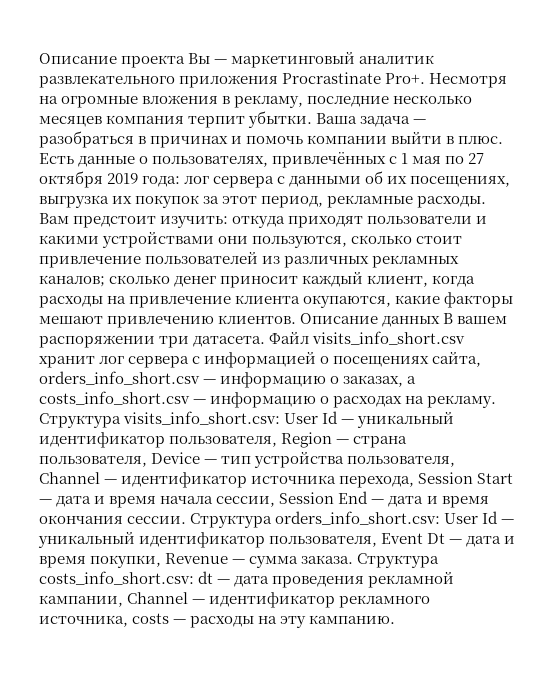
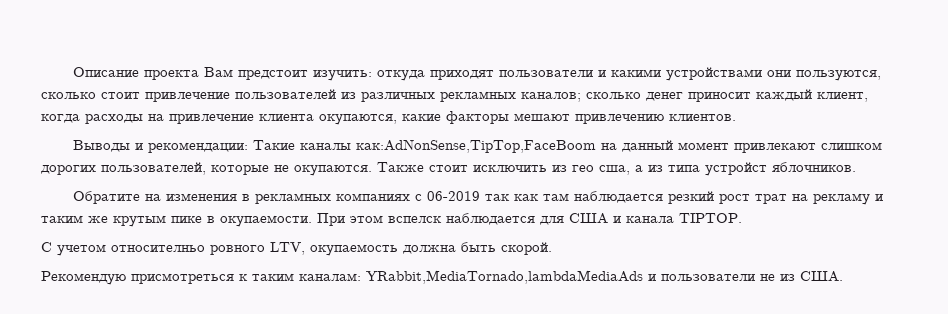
[188,51,435,68] [39,72,508,88] [39,95,473,108] [39,111,427,128] [39,131,504,148] [39,152,485,168] [39,171,511,188] [39,195,487,208] Вы — маркетинговый аналитик развлекательного приложения Procrastinate Pro+. Несмотря на огромные вложения в рекламу, последние несколько месяцев компания терпит убытки. Ваша задача — разобраться в причинах и помочь компании выйти в плюс. Есть данные о пользователях, привлечённых с 1 мая по 27 октября 2019 года: лог сервера с данными об их посещениях, выгрузка их покупок за этот период, рекламные расходы. -> (200, 75) none
[300,313,508,327] [39,331,466,348] [39,351,482,368] [39,371,417,388] [39,391,497,408] [39,411,455,428] [39,432,408,448] [39,451,456,468] [39,472,514,488] [39,491,489,508] [39,511,515,528] [38,531,516,548] [39,553,440,568] [39,571,455,588] [39,592,431,608] [39,613,396,628] Описание данных В вашем распоряжении три датасета. Файл visits_info_short.csv хранит лог сервера с информацией о посещениях сайта, orders_info_short.csv — информацию о заказах, а costs_info_short.csv — информацию о расходах на рекламу. Структура visits_info_short.csv: User Id — уникальный идентификатор пользователя, Region — страна пользователя, Device — тип устройства пользователя, Channel — идентификатор источника перехода, Session Start — дата и время начала сессии, Session End — дата и время окончания сессии. Структура orders_info_short.csv: User Id — уникальный идентификатор пользователя, Event Dt — дата и время покупки, Revenue — сумма заказа. Структура costs_info_short.csv: dt — дата проведения рекламной кампании, Channel — идентификатор рекламного источника, costs — расходы на эту кампанию. -> [73,139,883,153] [41,162,856,176] [73,191,884,205] [41,213,742,227] [41,242,552,256] [41,270,843,285] // Выводы и рекомендации: Такие каналы как:AdNonSense,TipTop,FaceBoom на данный момент привлекают слишком дорогих пользователей, которые не окупаются. Также стоит исключить из гео сша, а из типа устройст яблочников. // Обратите на изменения в рекламных компаниях с 06-2019 так как там наблюдается резкий рост трат на рекламу и таким же крутым пике в окупаемости. При этом вспелск наблюдается для США и канала TIPTOP. // С учетом относителньо ровного LTV, окупаемость должна быть скорой. // Рекомендую присмотреться к таким каналам: YRabbit,MediaTornado,lambdaMediaAds и пользователи не из США.

